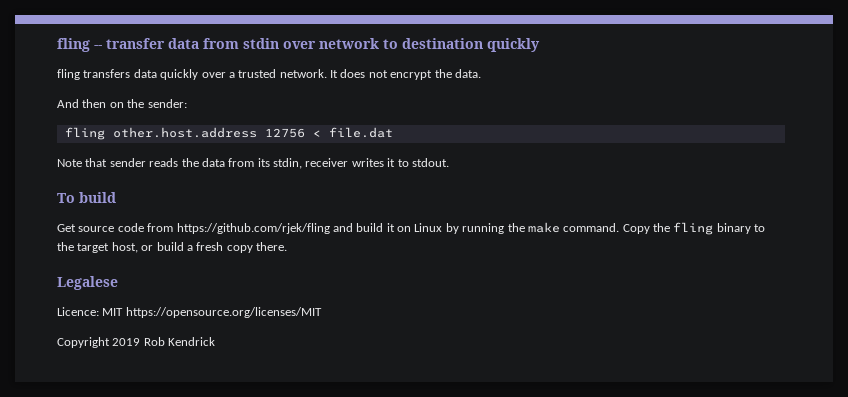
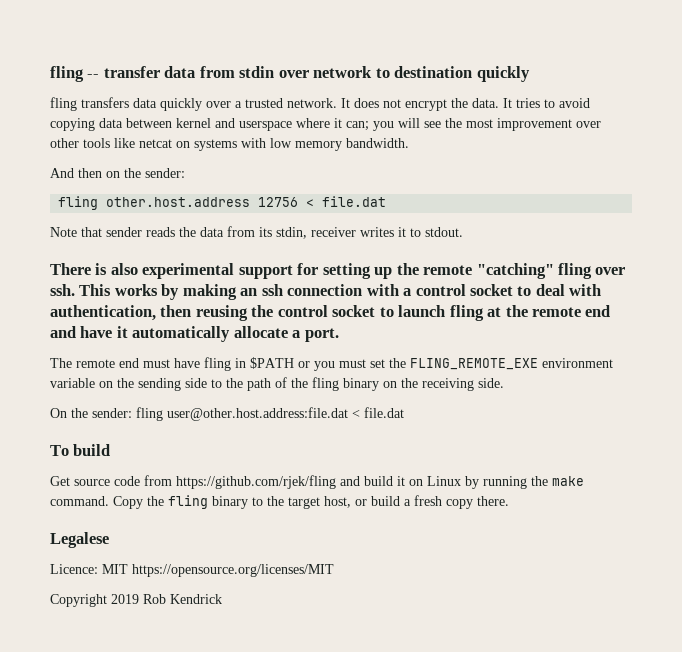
(481, 73) none -> [503,98,590,108] [50,118,601,131] [50,138,409,151] It tries to avoid copying data between kernel and userspace where it can; you will see the most improvement over other tools like netcat on systems with low memory bandwidth.
(449, 162) none -> [50,263,626,279] [50,284,602,300] [50,305,611,321] [50,326,339,342] [50,357,613,371] [50,377,504,391] [50,407,404,421] // There is also experimental support for setting up the remote "catching" fling over ssh. This works by making an ssh connection with a control socket to deal with authentication, then reusing the control socket to launch fling at the remote end and have it automatically allocate a port. // The remote end must have fling in $PATH or you must set the FLING_REMOTE_EXE environment variable on the sending side to the path of the fling binary on the receiving side. // On the sender: fling user@other.host.address:file.dat < file.dat

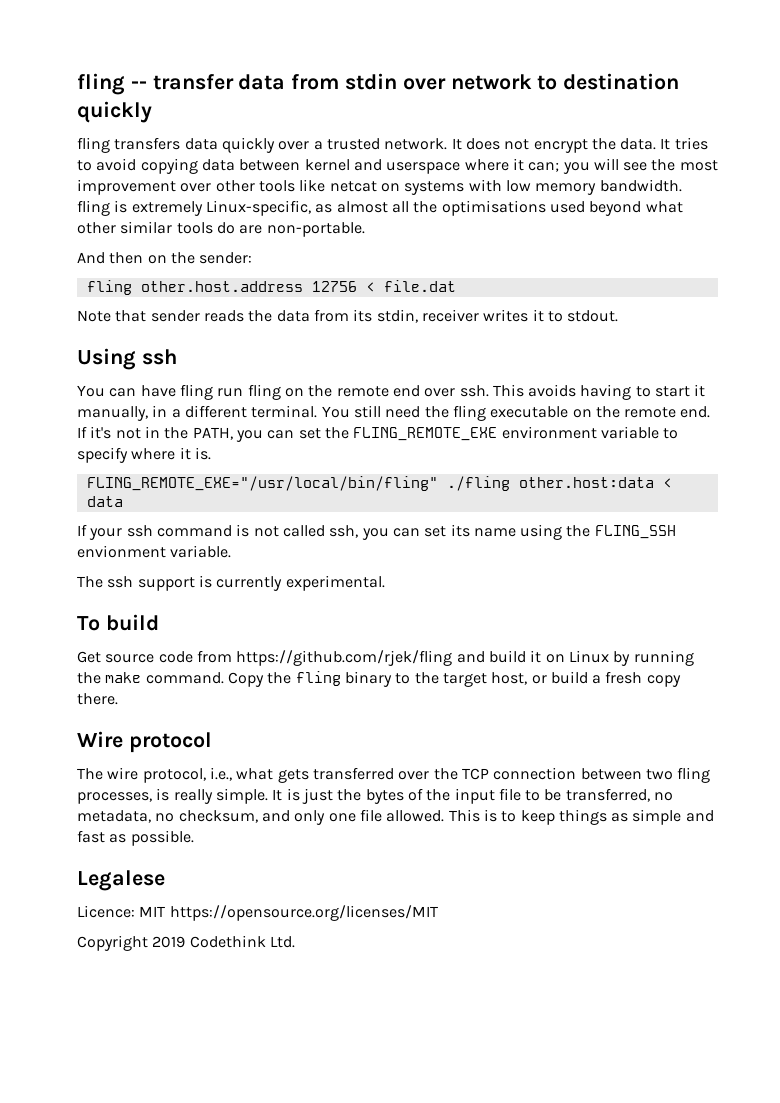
(409, 143) none -> [77,200,683,216] [77,221,365,237] fling is extremely Linux-specific, as almost all the optimisations used beyond what other similar tools do are non-portable.
[50,263,626,279] [50,284,602,300] [50,305,611,321] [50,326,339,342] [50,357,366,371] There is also experimental support for setting up the remote "catching" fling over ssh. This works by making an ssh connection with a control socket to deal with authentication, then reusing the control socket to launch fling at the remote end and have it automatically allocate a port. // The remote end must have fling in $PATH or you must -> [77,348,177,370] [77,384,706,400] [77,405,711,421] [77,426,295,442] Using ssh // You can have fling run fling on the remote end over ssh. This avoids having to start it manually, in a different terminal. You still need the fling executable on the remote end. If it's not in the PATH, you can
[99,377,504,391] [50,407,404,421] on the sending side to the path of the fling binary on the receiving side. // On the sender: fling user@other.host.address:file.dat < file.dat -> [663,428,679,439] [77,447,211,463] [86,476,672,491] [86,496,123,507] [77,524,676,540] [77,545,232,558] [77,575,385,591] to specify where it is. // FLING_REMOTE_EXE="/usr/local/bin/fling" ./fling other.host:data < data // If your ssh command is not called ssh, you can set its name using the FLING_SSH envionment variable. // The ssh support is currently experimental.
(509, 501) none -> [77,731,212,753] [77,767,711,783] [77,788,674,804] [77,809,714,825] [77,830,194,846] // Wire protocol // The wire protocol, i.e., what gets transferred over the TCP connection between two fling processes, is really simple. It is just the bytes of the input file to be transferred, no metadata, no checksum, and only one file allowed. This is to keep things as simple and fast as possible.
[143,594,222,604] Rob Kendrick -> [189,935,295,948] Codethink Ltd.

